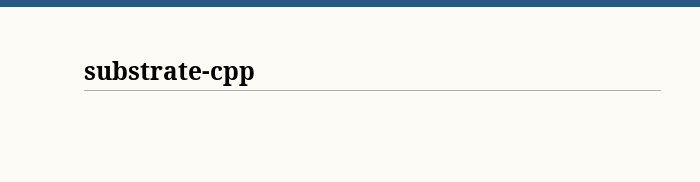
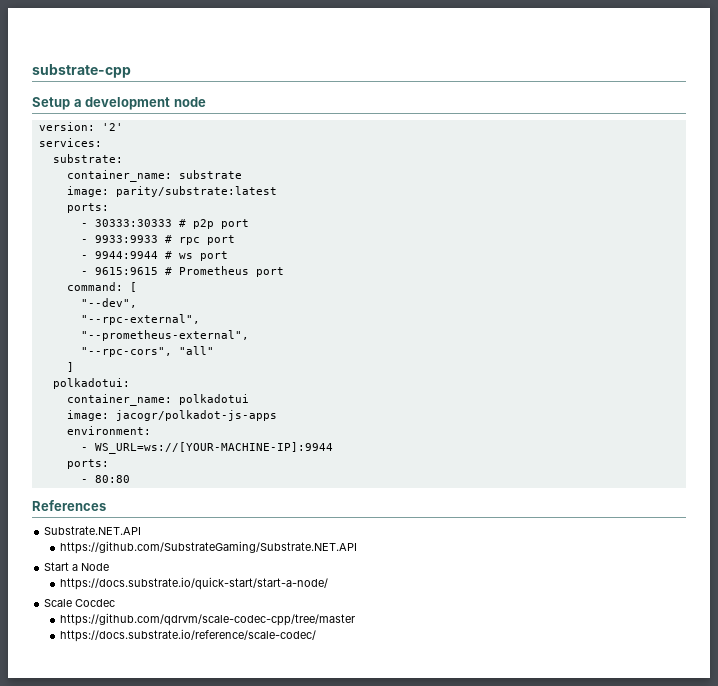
(255, 73) none -> [32,97,206,110] [38,122,123,131] [38,138,102,147] [52,154,123,163] [66,170,242,182] [66,186,277,197] [66,203,109,213] [80,219,249,229] [80,235,235,245] [80,251,228,261] [80,266,284,277] [66,282,137,292] [80,298,137,308] [80,314,200,325] [80,330,249,341] [80,346,214,357] [66,362,74,372] [52,378,130,389] [66,394,249,406] [66,410,277,421] [66,426,151,435] [80,442,333,454] [66,459,109,469] [80,475,130,483] [32,500,106,511] [44,526,142,535] [60,541,358,554] [44,562,110,571] [60,577,329,590] [44,599,116,607] [60,613,356,626] [60,629,317,642] // Setup a development node // version: '2' // services: // substrate: // container_name: substrate // image: parity/substrate:latest // ports: // - 30333:30333 # p2p port // - 9933:9933 # rpc port // - 9944:9944 # ws port // - 9615:9615 # Prometheus port // command: [ // "--dev", // "--rpc-external", // "--prometheus-external", // "--rpc-cors", "all" // ] // polkadotui: // container_name: polkadotui // image: jacogr/polkadot-js-apps // environment: // - WS_URL=ws://[YOUR-MACHINE-IP]:9944 // ports: // - 80:80 // References // Substrate.NET.API // https://github.com/SubstrateGaming/Substrate.NET.API // Start a Node // https://docs.substrate.io/quick-start/start-a-node/ // Scale Cocdec // https://github.com/qdrvm/scale-codec-cpp/tree/master // https://docs.substrate.io/reference/scale-codec/

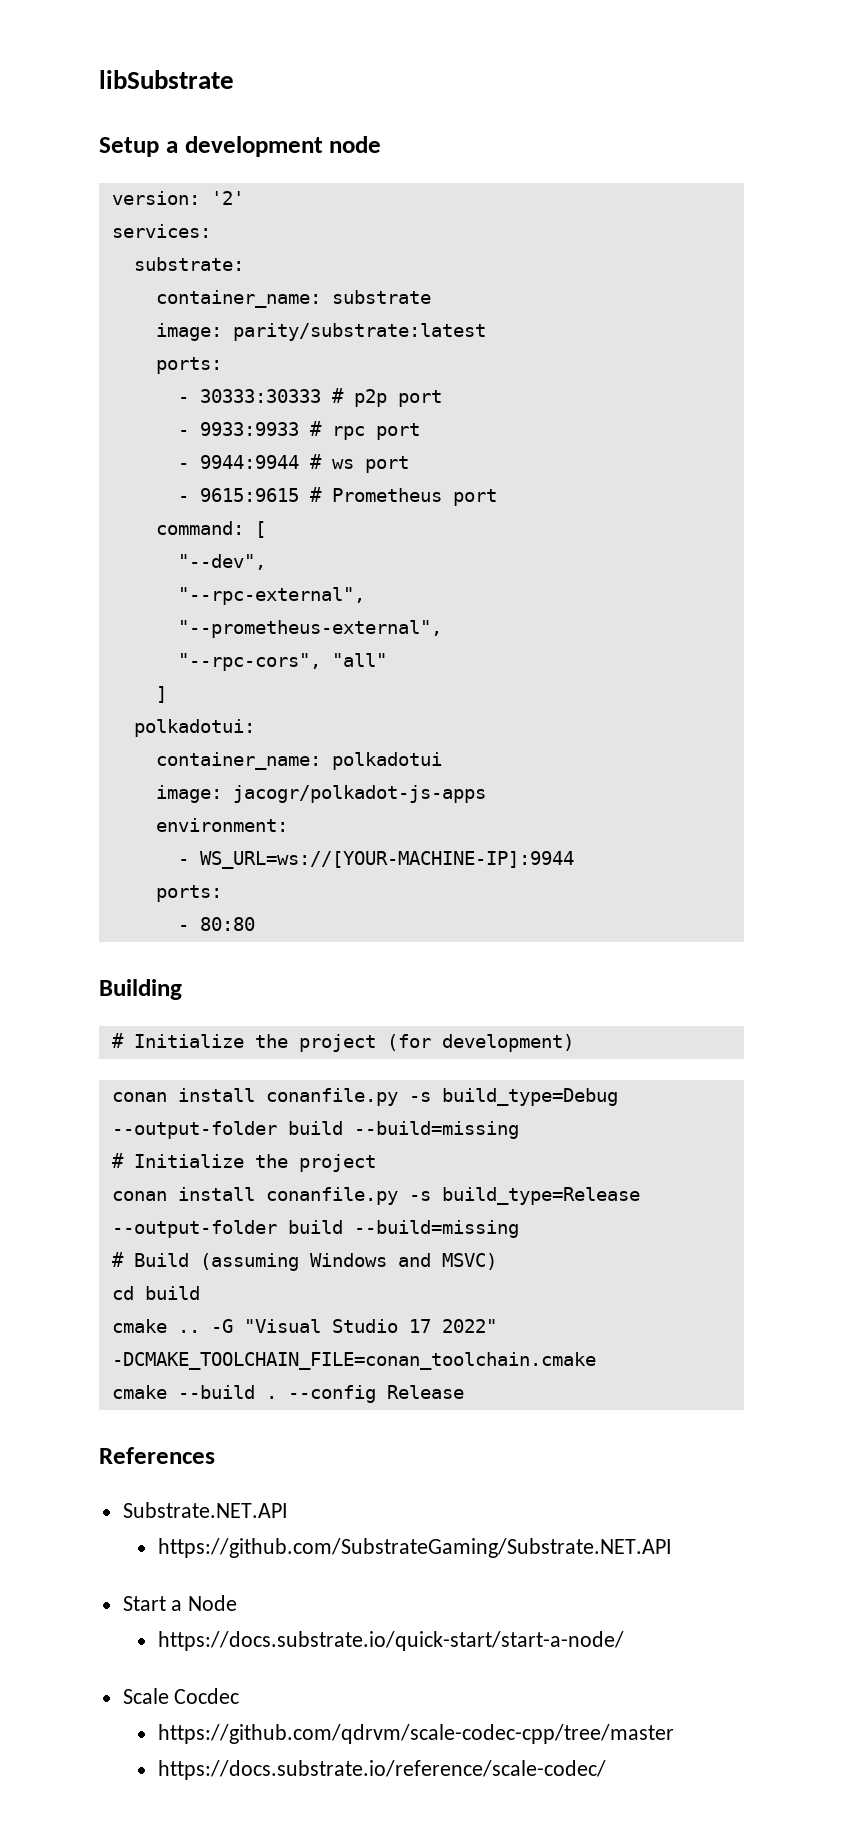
[32,64,131,78] substrate-cpp -> [99,70,234,89] libSubstrate
(130, 479) none -> [99,979,182,1000] [111,1033,574,1052] [111,1088,618,1106] [111,1121,519,1139] [111,1153,376,1172] [111,1187,640,1205] [111,1220,519,1238] [111,1252,497,1271] [111,1286,200,1300] [111,1319,497,1333] [111,1352,596,1370] [111,1385,464,1403] // Building // # Initialize the project (for development) // conan install conanfile.py -s build_type=Debug --output-folder build --build=missing // # Initialize the project // conan install conanfile.py -s build_type=Release --output-folder build --build=missing // # Build (assuming Windows and MSVC) // cd build // cmake .. -G "Visual Studio 17 2022" -DCMAKE_TOOLCHAIN_FILE=conan_toolchain.cmake // cmake --build . --config Release

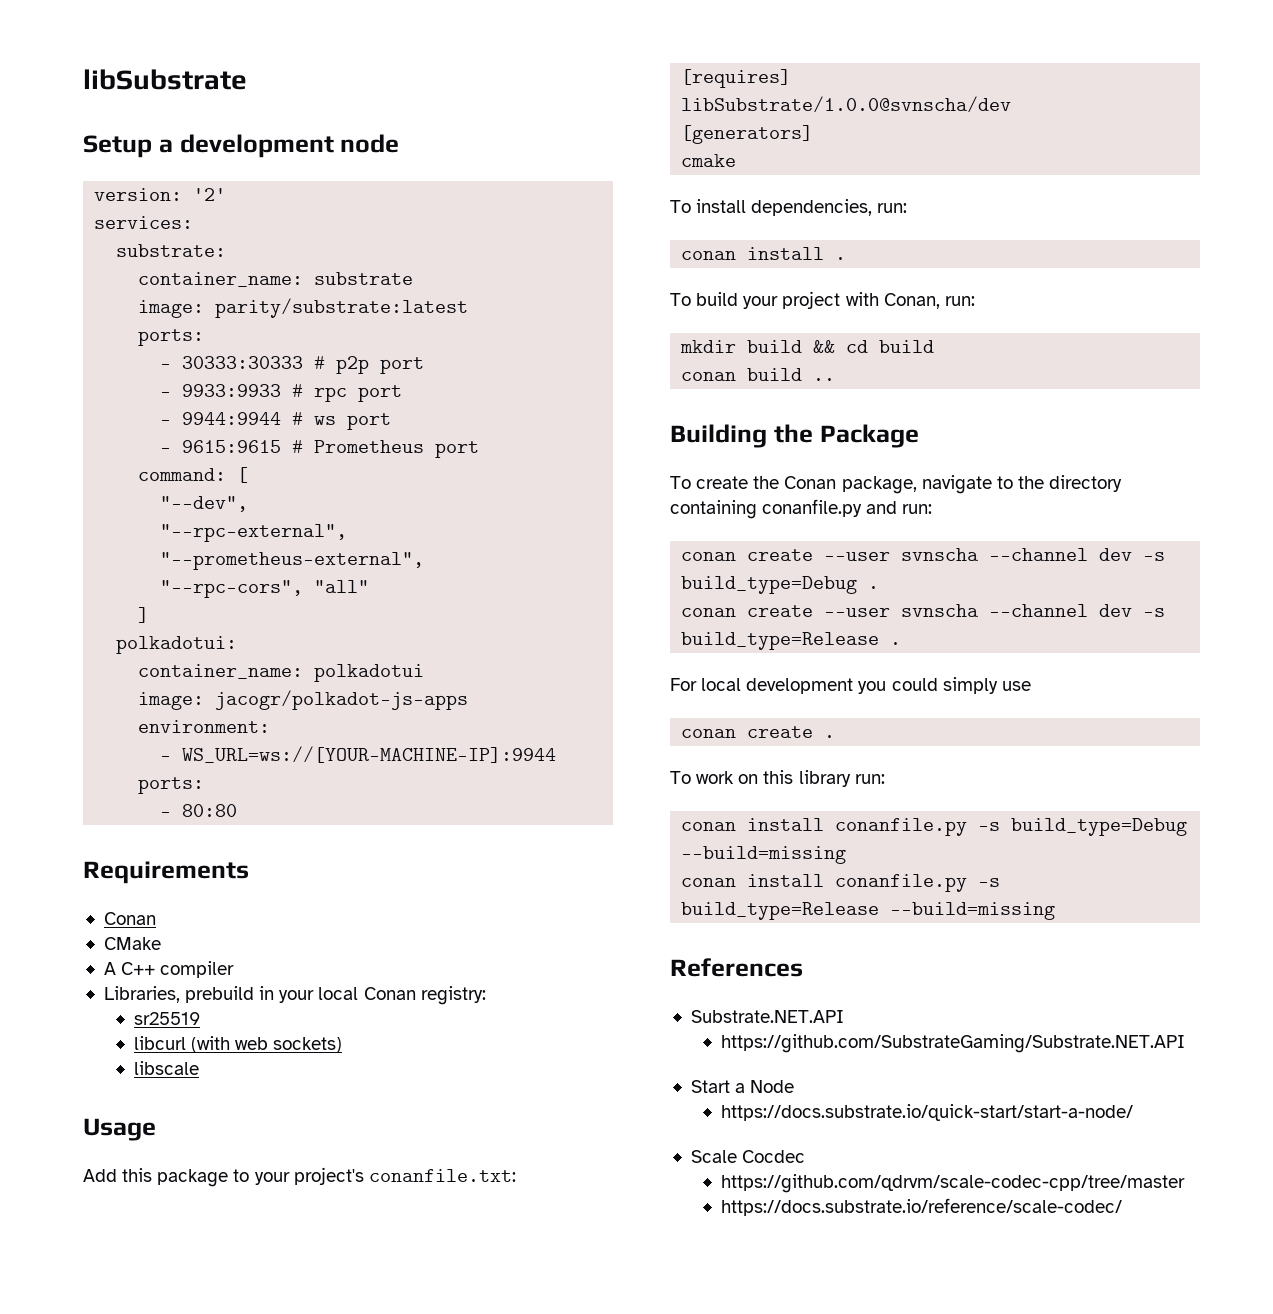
[99,979,182,1000] [111,1033,574,1052] Building // # Initialize the project (for development) -> [83,861,249,884] [103,912,156,925] [103,937,161,950] [103,961,235,978] [103,986,486,1005] [133,1012,200,1025] [133,1036,343,1053] [133,1061,199,1075] [83,1118,156,1141] [83,1167,516,1187] [681,69,792,88] [681,96,1012,113] [681,125,814,144] [681,154,737,167] [670,199,908,216] [681,247,847,260] [670,291,975,309] [680,340,935,353] [681,368,836,381] [670,424,919,448] [670,475,1123,494] [670,499,933,519] [681,548,1166,561] [681,576,880,594] [681,604,1166,617] [681,632,902,650] [670,677,1031,694] [681,726,836,738] [670,770,885,787] Requirements // Conan // CMake // A C++ compiler // Libraries, prebuild in your local Conan registry: // sr25519 // libcurl (with web sockets) // libscale // Usage // Add this package to your project's conanfile.txt: // [requires] // libSubstrate/1.0.0@svnscha/dev // [generators] // cmake // To install dependencies, run: // conan install . // To build your project with Conan, run: // mkdir build && cd build // conan build .. // Building the Package // To create the Conan package, navigate to the directory containing conanfile.py and run: // conan create --user svnscha --channel dev -s build_type=Debug . // conan create --user svnscha --channel dev -s build_type=Release . // For local development you could simply use // conan create . // To work on this library run:
[111,1121,519,1139] [111,1153,376,1172] --output-folder build --build=missing // # Initialize the project -> [681,846,847,864] --build=missing
[111,1220,519,1238] [111,1252,497,1271] [111,1286,200,1300] [111,1319,497,1333] [111,1352,596,1370] [111,1385,464,1403] --output-folder build --build=missing // # Build (assuming Windows and MSVC) // cd build // cmake .. -G "Visual Studio 17 2022" -DCMAKE_TOOLCHAIN_FILE=conan_toolchain.cmake // cmake --build . --config Release -> [890,902,1056,920] --build=missing

